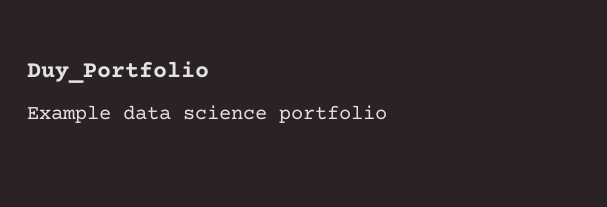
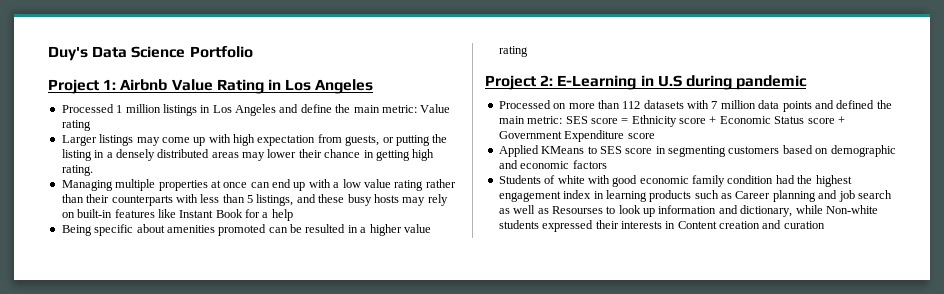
[27,61,209,83] [27,105,387,123] Duy_Portfolio // Example data science portfolio -> [48,46,253,61] [48,79,374,94] [61,104,451,116] [61,120,91,131] [61,134,448,146] [61,149,435,161] [61,165,93,176] [61,179,456,191] [61,194,448,206] [61,209,293,221] [61,224,431,236] [498,46,528,57] [485,75,808,90] [498,100,892,112] [498,115,845,127] [498,130,655,142] [498,145,896,157] [498,160,607,169] [498,175,852,187] [498,190,892,202] [498,205,878,217] [498,220,825,232] Duy's Data Science Portfolio // Project 1: Airbnb Value Rating in Los Angeles // Processed 1 million listings in Los Angeles and define the main metric: Value rating // Larger listings may come up with high expectation from guests, or putting the listing in a densely distributed areas may lower their chance in getting high rating. // Managing multiple properties at once can end up with a low value rating rather than their counterparts with less than 5 listings, and these busy hosts may rely on built-in features like Instant Book for a help // Being specific about amenities promoted can be resulted in a higher value rating // Project 2: E-Learning in U.S during pandemic // Processed on more than 112 datasets with 7 million data points and defined the main metric: SES score = Ethnicity score + Economic Status score + Government Expenditure score // Applied KMeans to SES score in segmenting customers based on demographic and economic factors // Students of white with good economic family condition had the highest engagement index in learning products such as Career planning and job search as well as Resourses to look up information and dictionary, while Non-white students expressed their interests in Content creation and curation

